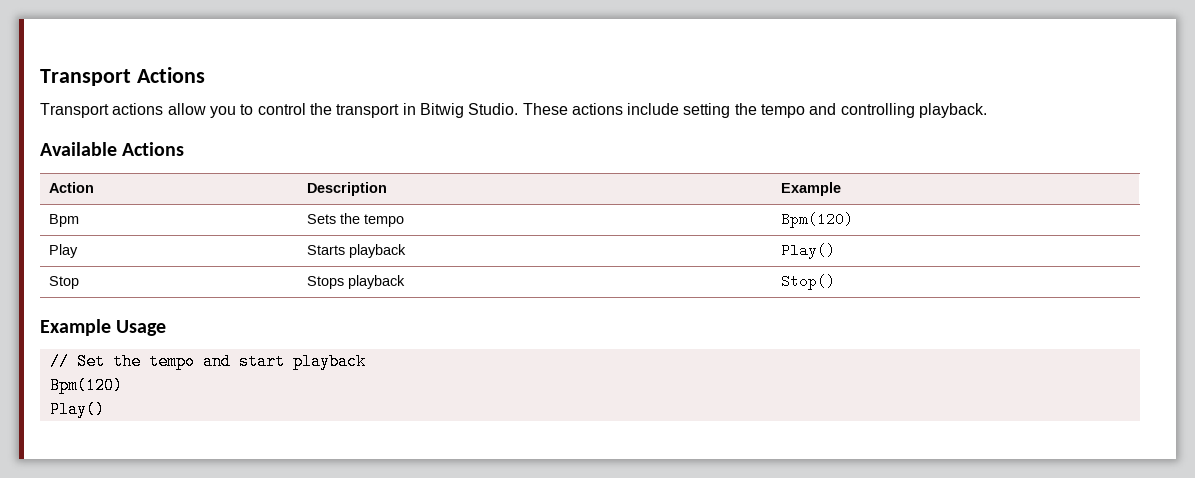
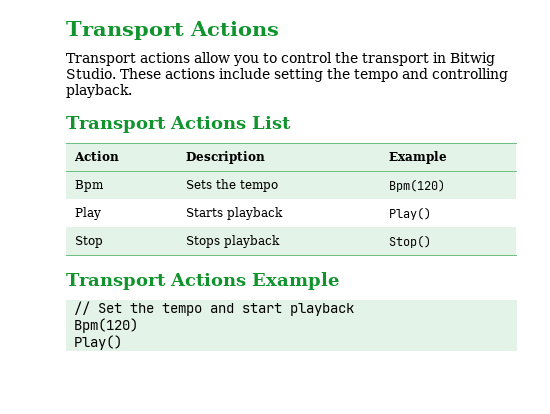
[40,142,185,156] Available Actions -> [66,116,291,133] Transport Actions List
[40,319,167,336] Example Usage -> [66,272,339,290] Transport Actions Example

